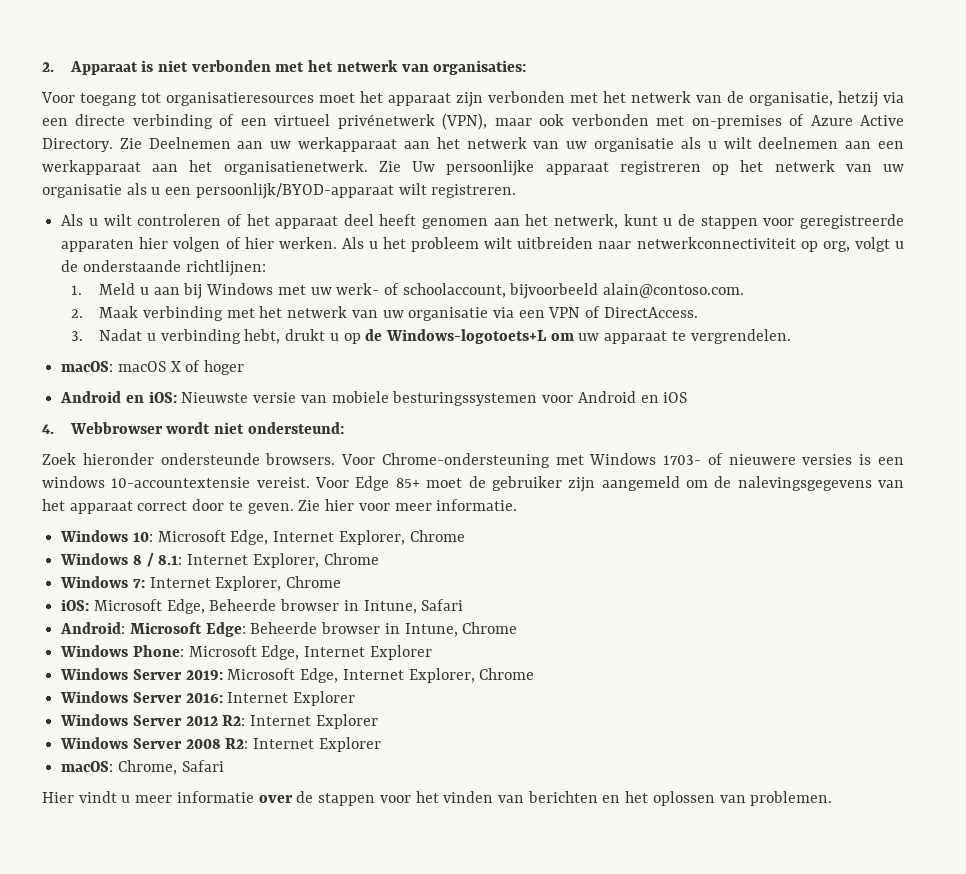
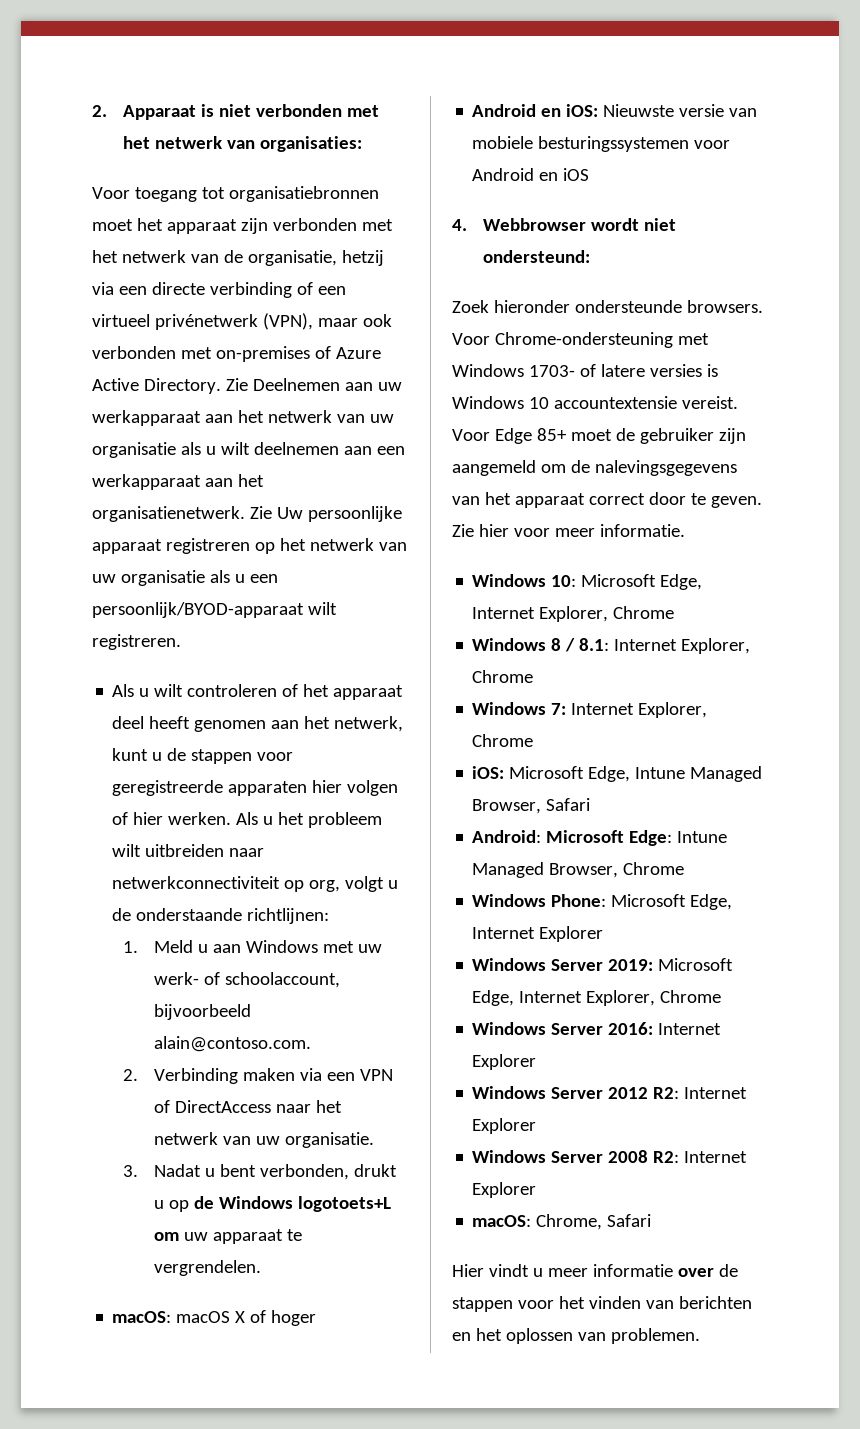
[166,92,314,106] organisatieresources -> [228,186,379,202] organisatiebronnen
[183,283,203,299] bij -> (241, 948) none
[99,306,698,321] Maak verbinding met het netwerk van uw organisatie via een VPN of DirectAccess. -> [153,1068,393,1084] [153,1100,342,1113] [153,1132,374,1148] Verbinding maken via een VPN of DirectAccess naar het netwerk van uw organisatie.
[160,329,281,344] verbinding hebt, -> [219,1164,349,1180] bent verbonden,
[385,329,546,344] Windows-logotoets+L -> [218,1196,391,1212] Windows logotoets+L
[728,454,796,465] nieuwere -> [600,364,645,377] latere
[877,457,904,465] [42,476,251,488] een windows 10-accountextensie -> [452,396,677,409] Windows 10 accountextensie
[209,599,417,614] Beheerde browser in Intune, -> [635,766,763,782] [472,799,542,814] Intune Managed Browser,
[250,622,458,637] Beheerde browser in Intune, -> [677,831,728,843] [472,862,619,878] Intune Managed Browser,

